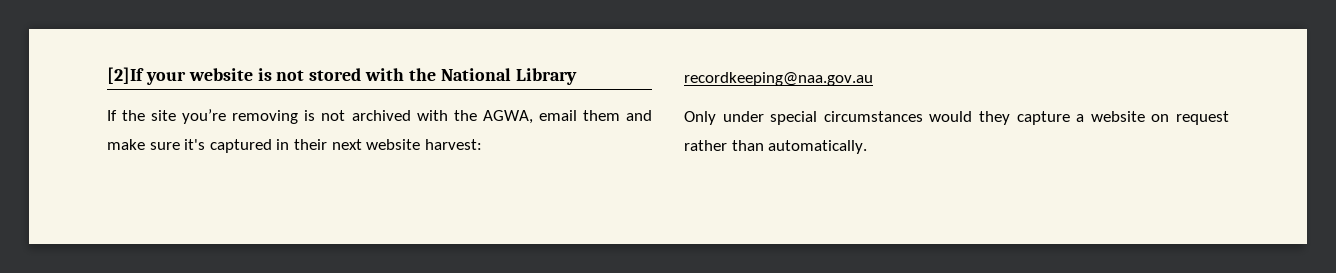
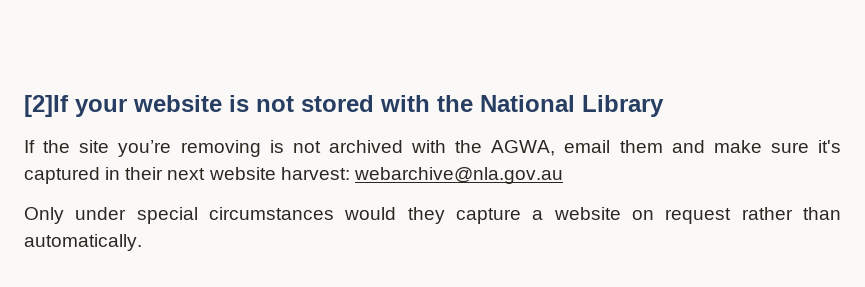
[684,72,873,86] recordkeeping@naa.gov.au -> [353,167,563,184] webarchive@nla.gov.au

